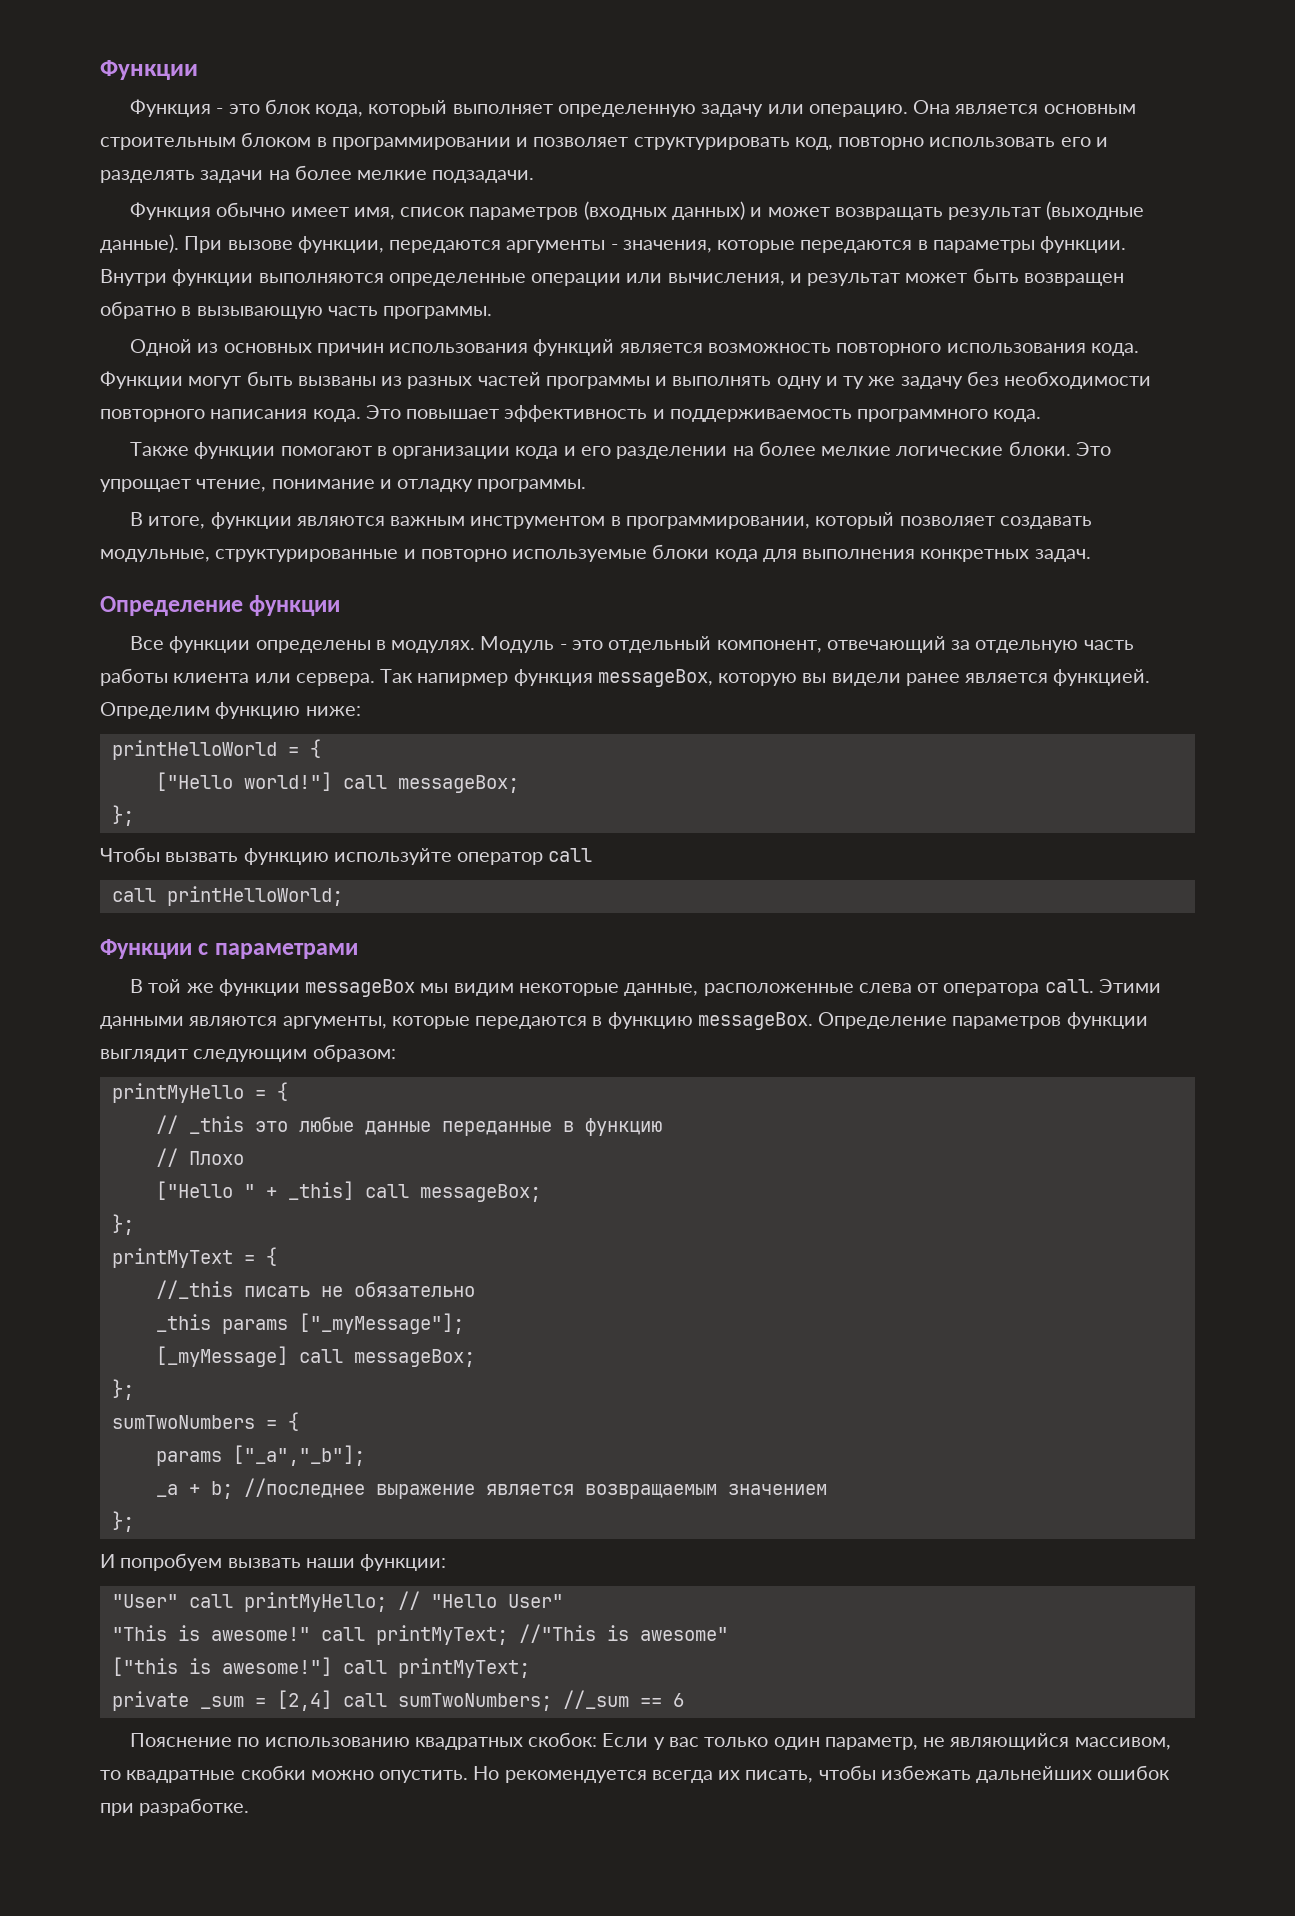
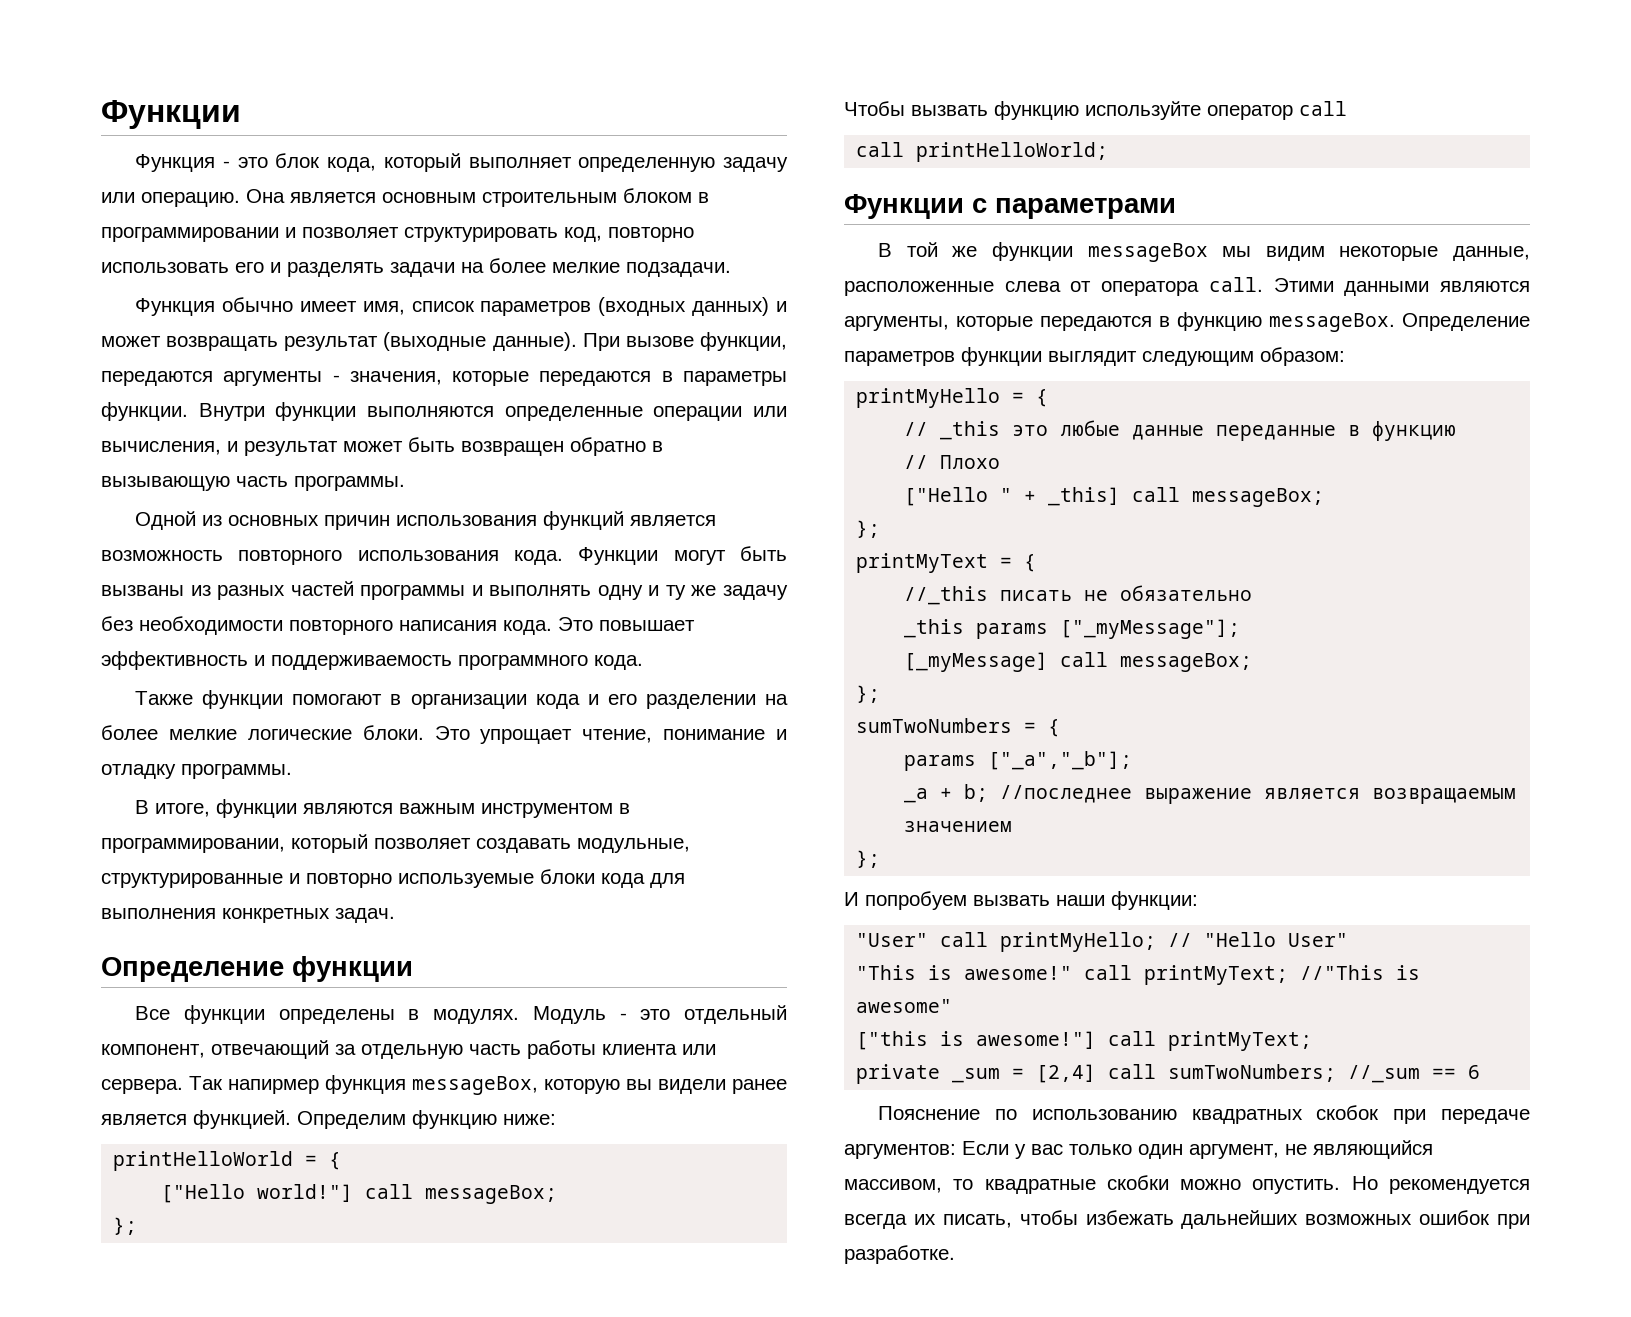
[528,1732,598,1747] скобок: -> [1316,1105,1530,1124] [844,1144,956,1159] скобок при передаче аргументов:
[824,1737,918,1750] параметр, -> [1189,1144,1279,1159] аргумент,
(1093, 1774) none -> [1305,1214,1413,1225] возможных

